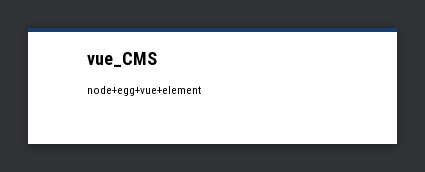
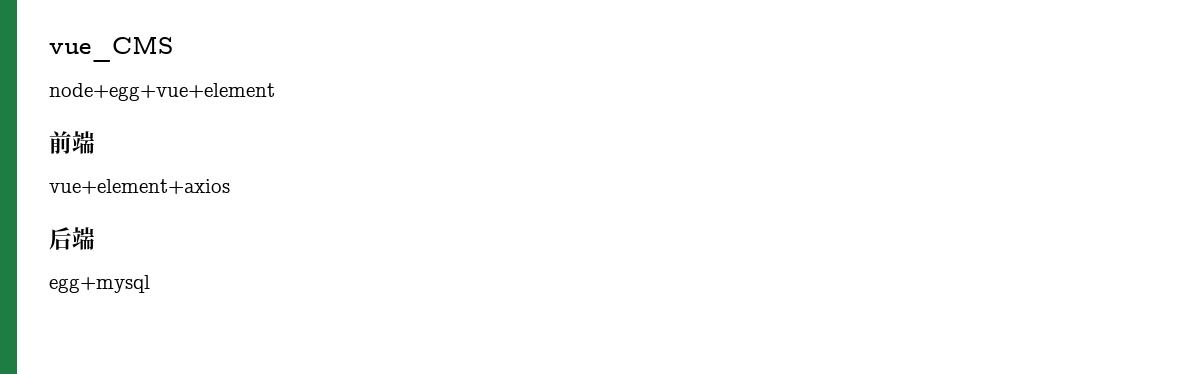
(201, 91) none -> [49,131,95,154] [49,179,230,194] [49,227,95,250] [49,275,150,293] // 前端 // vue+element+axios // 后端 // egg+mysql

